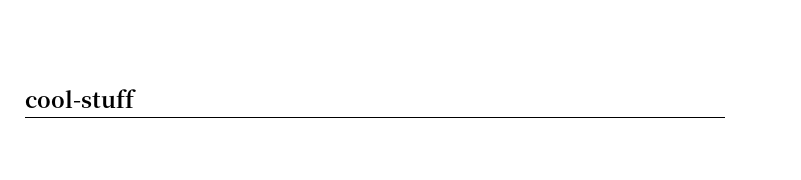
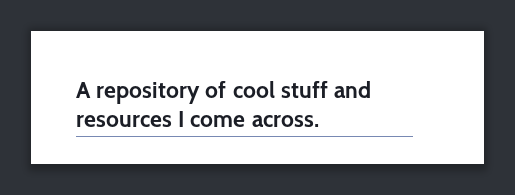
[25,89,136,108] cool-stuff -> [76,81,372,104] [76,111,319,127] A repository of cool stuff and resources I come across.

